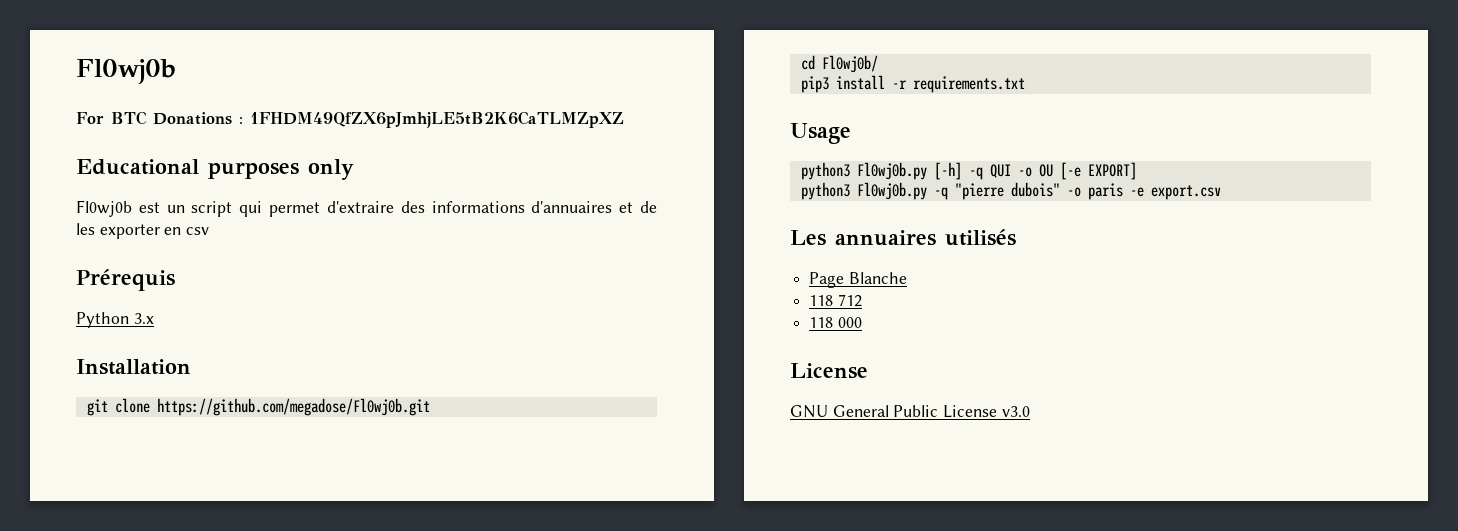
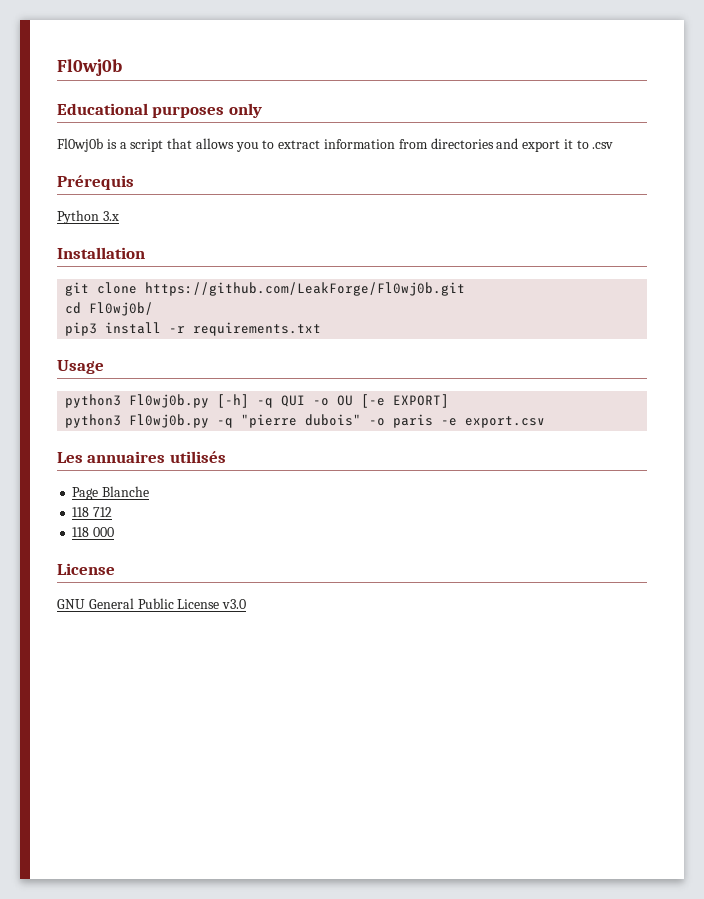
[76,59,176,84] [76,111,624,128] Fl0wj0b // For BTC Donations : 1FHDM49QfZX6pJmhjLE5tB2K6CaTLMZpXZ -> [57,59,122,76] Fl0wj0b
[138,201,657,217] [76,223,210,239] est un script qui permet d'extraire des informations d'annuaires et de les exporter en csv -> [106,138,614,152] is a script that allows you to extract information from directories and export it to .csv
[156,398,430,416] https://github.com/megadose/Fl0wj0b.git -> [145,282,466,296] https://github.com/LeakForge/Fl0wj0b.git

